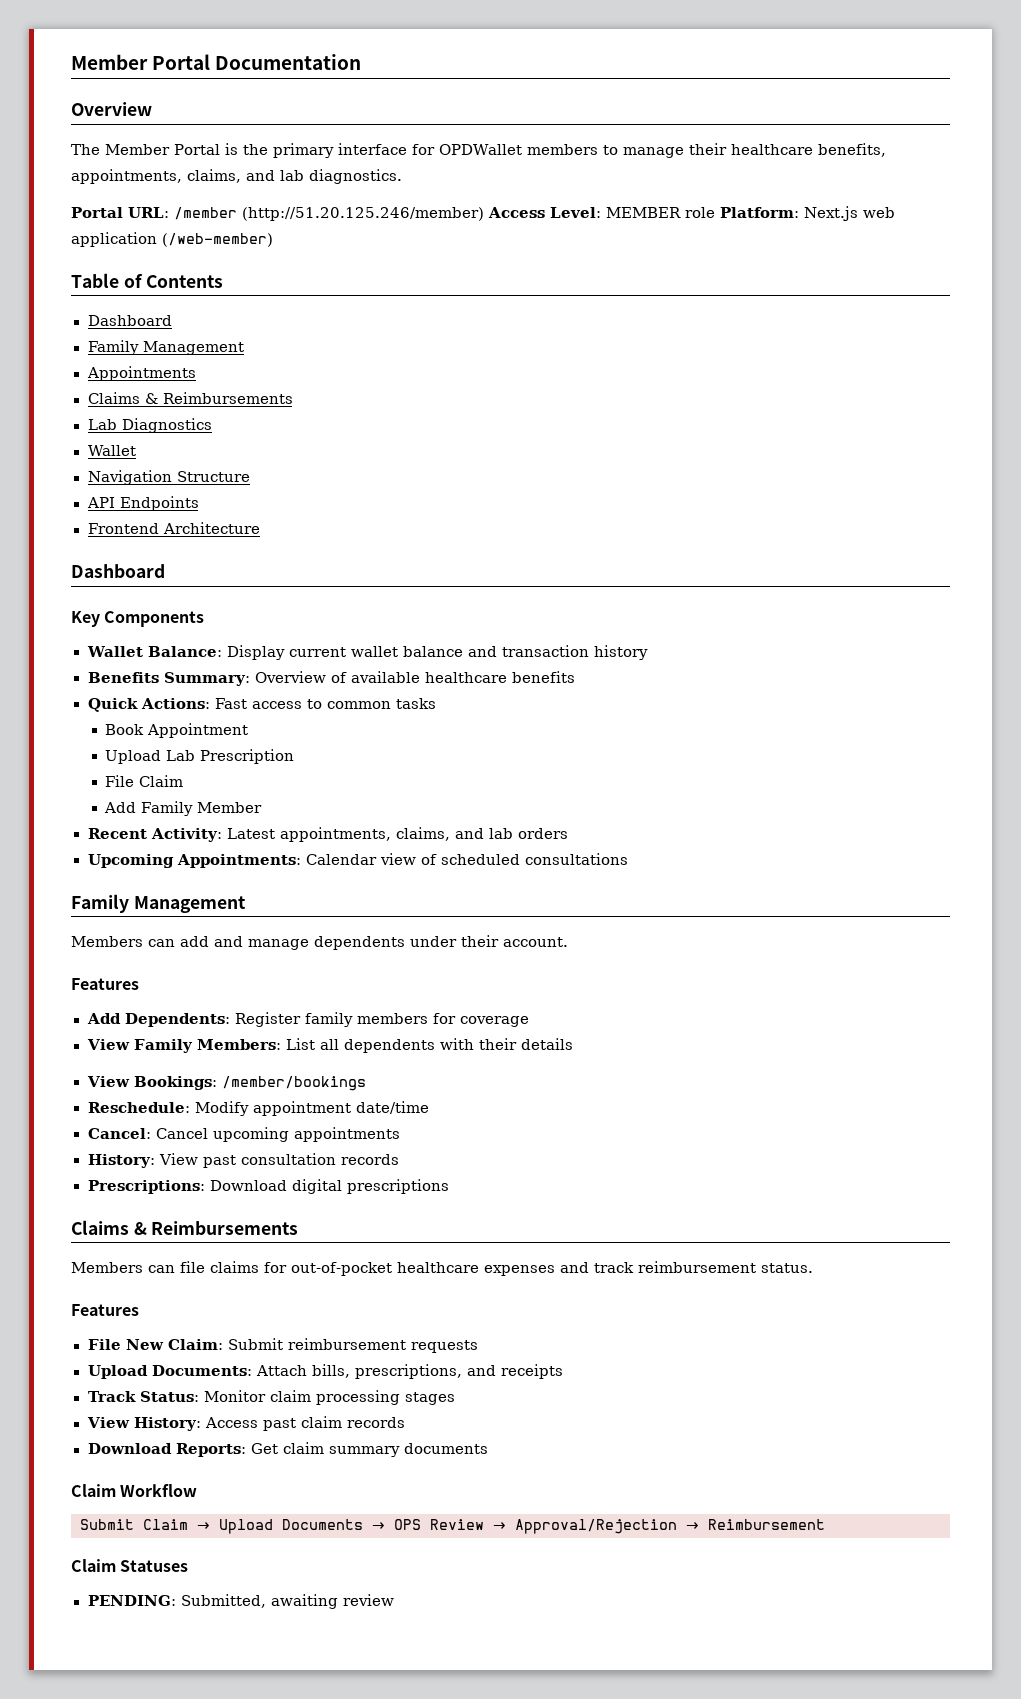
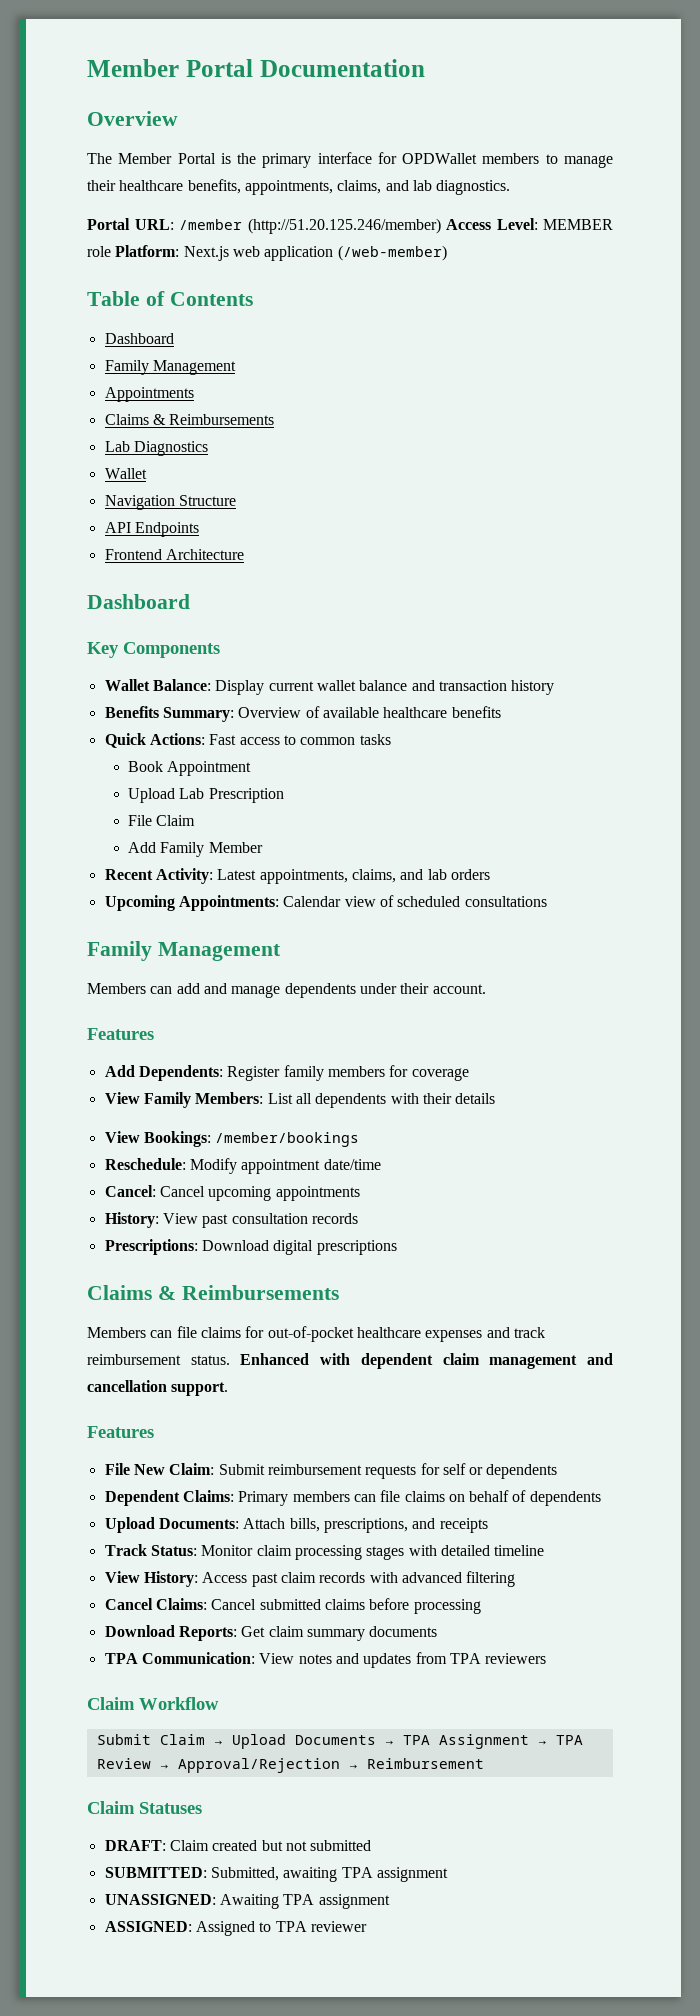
(813, 1268) none -> [240,1353,613,1369] [87,1380,229,1396] Enhanced with dependent claim management and cancellation support.
(478, 1346) none -> [420,1463,558,1479] [104,1490,601,1506] for self or dependents // Dependent Claims: Primary members can file claims on behalf of dependents
(456, 1398) none -> [408,1545,545,1556] with detailed timeline
(405, 1422) none -> [369,1571,516,1587] [104,1598,481,1614] with advanced filtering // Cancel Claims: Cancel submitted claims before processing
(488, 1448) none -> [104,1652,547,1668] // TPA Communication: View notes and updates from TPA reviewers
[394,1519,421,1530] OPS -> [402,1734,583,1749] TPA Assignment → TPA
[87,1594,394,1609] PENDING: Submitted, awaiting review -> [104,1840,372,1851] [104,1867,448,1882] [104,1894,390,1909] [104,1921,367,1936] DRAFT: Claim created but not submitted // SUBMITTED: Submitted, awaiting TPA assignment // UNASSIGNED: Awaiting TPA assignment // ASSIGNED: Assigned to TPA reviewer

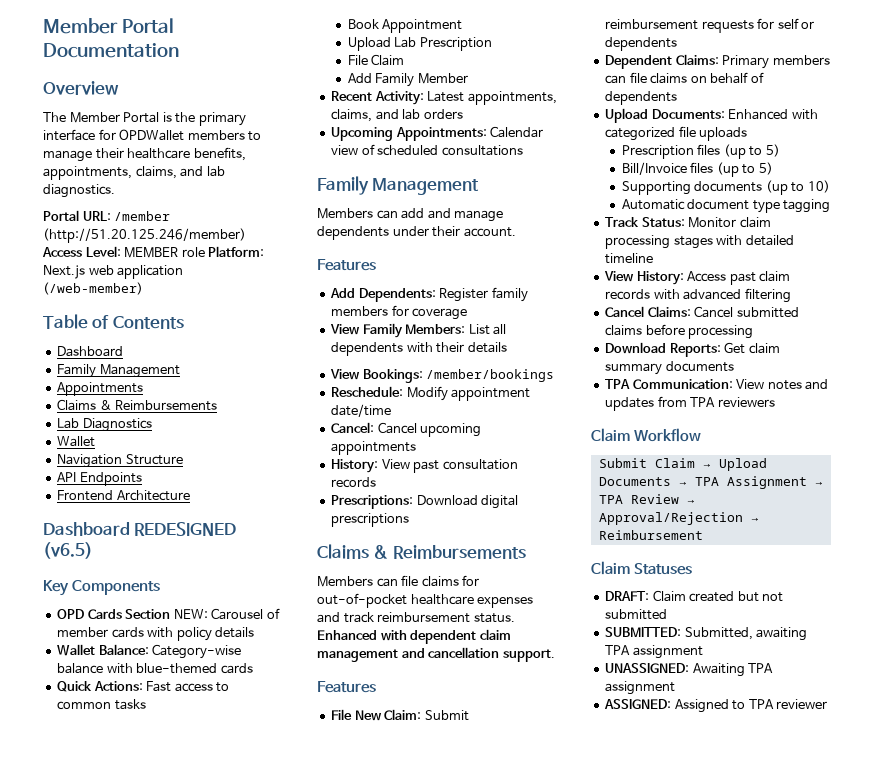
(190, 601) none -> [134,522,237,536] [43,542,93,559] REDESIGNED (v6.5)
[104,679,555,695] [104,706,501,722] Wallet Balance: Display current wallet balance and transaction history // Benefits Summary: Overview of available healthcare benefits -> [57,608,280,620] [57,627,255,641] [57,644,242,659] [57,663,253,674] OPD Cards Section NEW: Carousel of member cards with policy details // Wallet Balance: Category-wise balance with blue-themed cards
[243,1518,488,1533] Attach bills, prescriptions, and receipts -> [728,109,818,120] [605,126,748,141] [621,144,780,159] [621,162,773,177] [621,180,830,195] [621,199,831,213] Enhanced with categorized file uploads // Prescription files (up to 5) // Bill/Invoice files (up to 5) // Supporting documents (up to 10) // Automatic document type tagging

